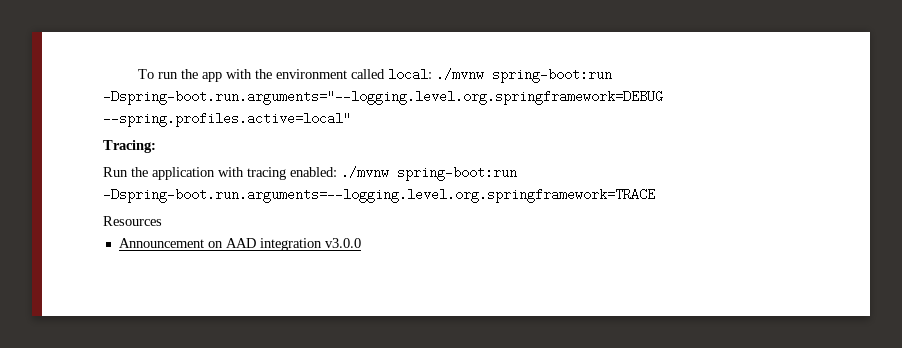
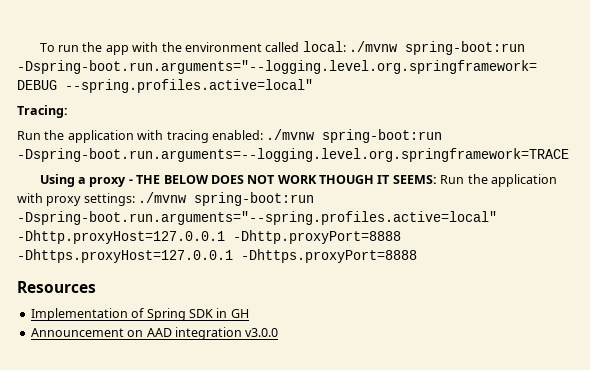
[103,216,162,226] Resources -> [39,174,557,187] [17,192,315,206] [17,211,497,225] [17,230,401,244] [17,249,417,263] [17,281,96,293] [30,308,249,321] Using a proxy - THE BELOW DOES NOT WORK THOUGH IT SEEMS: Run the application with proxy settings: ./mvnw spring-boot:run -Dspring-boot.run.arguments="--spring.profiles.active=local" -Dhttp.proxyHost=127.0.0.1 -Dhttp.proxyPort=8888 -Dhttps.proxyHost=127.0.0.1 -Dhttps.proxyPort=8888 // Resources // Implementation of Spring SDK in GH

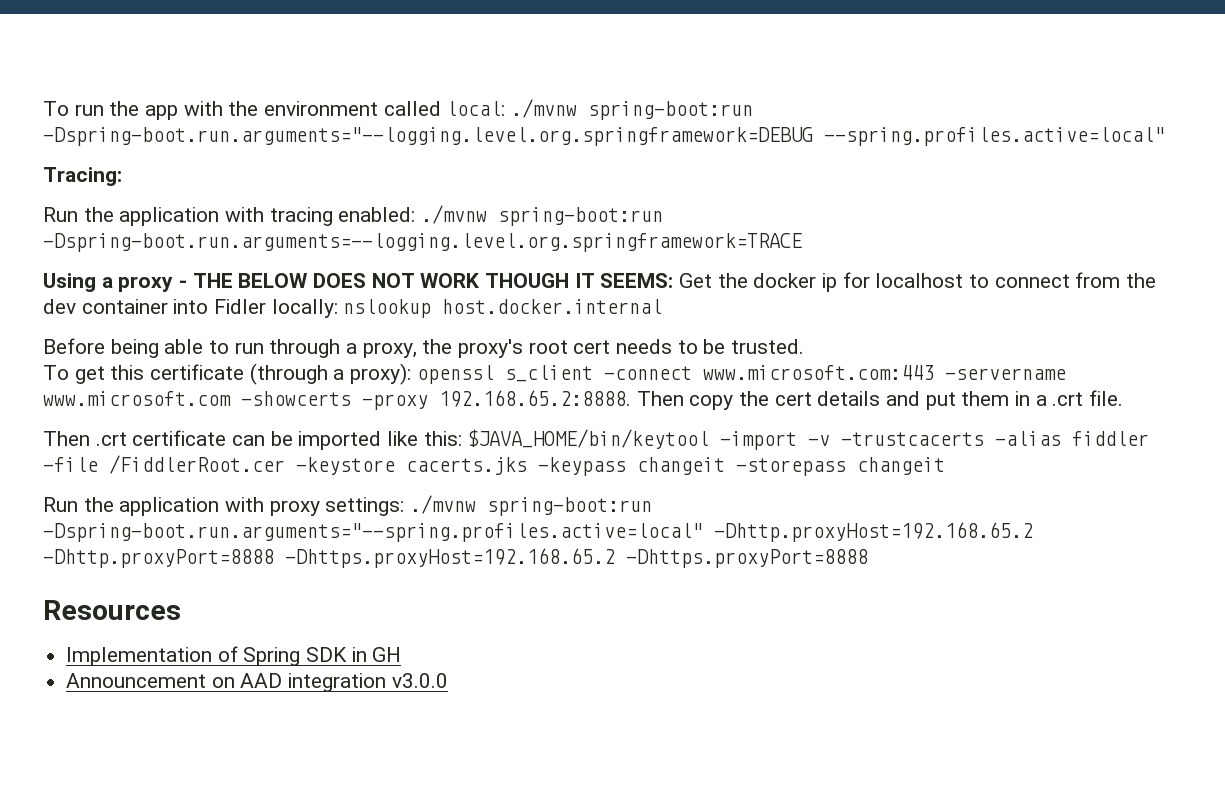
(437, 179) none -> [679,272,1157,292] [43,299,663,318] [43,338,805,358] [43,363,1066,385] [43,390,1124,410] [43,429,1150,450] [43,455,945,476] Get the docker ip for localhost to connect from the dev container into Fidler locally: nslookup host.docker.internal // Before being able to run through a proxy, the proxy's root cert needs to be trusted. // To get this certificate (through a proxy): openssl s_client -connect www.microsoft.com:443 -servername www.microsoft.com -showcerts -proxy 192.168.65.2:8888. Then copy the cert details and put them in a .crt file. // Then .crt certificate can be imported like this: $JAVA_HOME/bin/keytool -import -v -trustcacerts -alias fiddler -file /FiddlerRoot.cer -keystore cacerts.jks -keypass changeit -storepass changeit //
[17,230,401,244] [17,249,233,263] -Dhttp.proxyHost=127.0.0.1 -Dhttp.proxyPort=8888 -Dhttps.proxyHost=127.0.0.1 -> [714,522,1033,542] [43,548,615,568] -Dhttp.proxyHost=192.168.65.2 -Dhttp.proxyPort=8888 -Dhttps.proxyHost=192.168.65.2

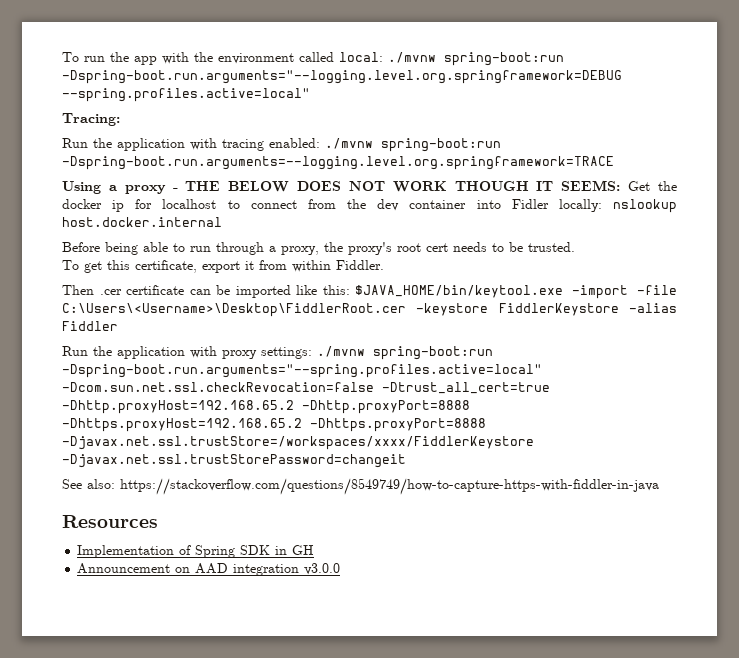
[150,363,1066,385] [43,390,1124,410] [43,431,127,446] certificate (through a proxy): openssl s_client -connect www.microsoft.com:443 -servername www.microsoft.com -showcerts -proxy 192.168.65.2:8888. Then copy the cert details and put them in a .crt file. // Then .crt -> [135,260,384,273] [62,285,122,295] certificate, export it from within Fiddler. // Then .cer
[467,429,1150,450] [43,455,945,476] $JAVA_HOME/bin/keytool -import -v -trustcacerts -alias fiddler -file /FiddlerRoot.cer -keystore cacerts.jks -keypass changeit -storepass changeit -> [355,285,677,299] [62,303,677,317] [62,321,118,331] $JAVA_HOME/bin/keytool.exe -import -file C:\Users\<Username>\Desktop\FiddlerRoot.cer -keystore FiddlerKeystore -alias Fiddler
(703, 532) none -> [62,382,550,394] -Dcom.sun.net.ssl.checkRevocation=false -Dtrust_all_cert=true
(868, 558) none -> [62,436,534,450] [62,454,406,468] [62,478,659,495] -Djavax.net.ssl.trustStore=/workspaces/xxxx/FiddlerKeystore -Djavax.net.ssl.trustStorePassword=changeit // See also: https://stackoverflow.com/questions/8549749/how-to-capture-https-with-fiddler-in-java

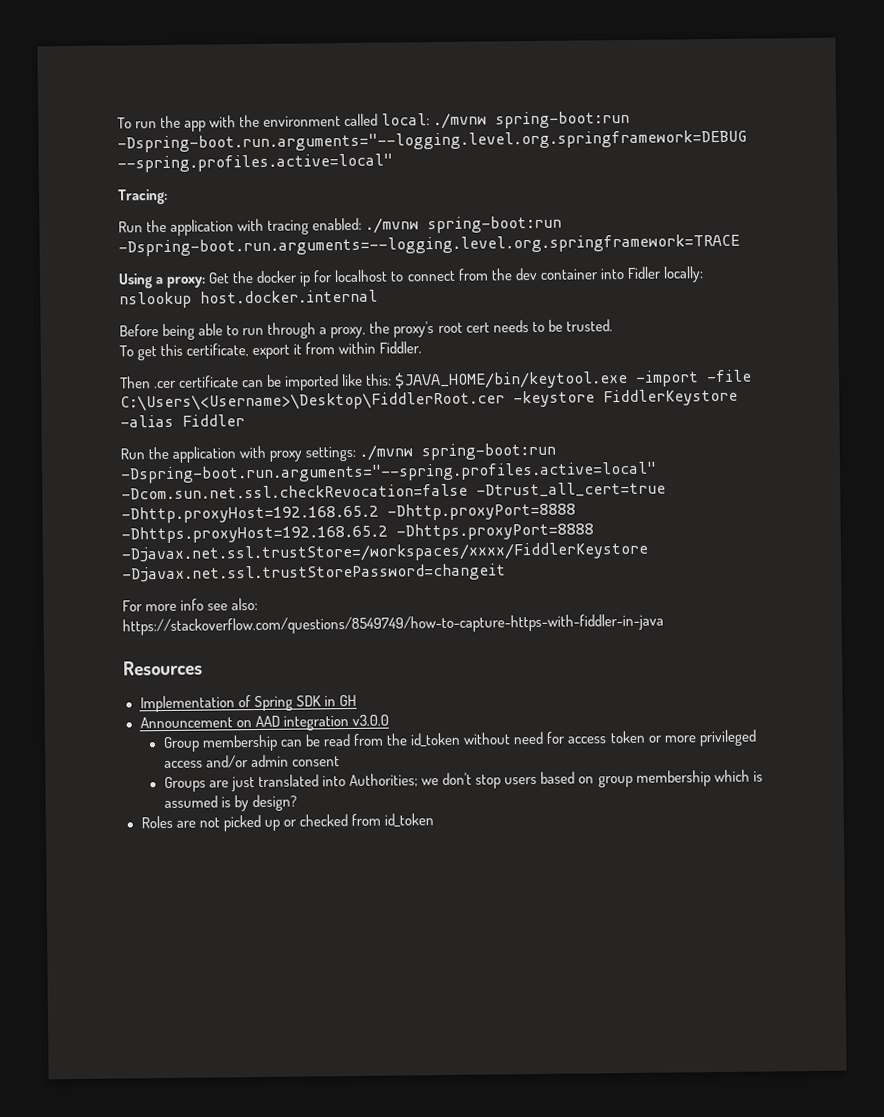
[124,180,621,194] proxy - THE BELOW DOES NOT WORK THOUGH IT SEEMS: -> [166,276,207,288] proxy:
[62,479,82,489] See -> [122,598,229,612] For more info see
(341, 569) none -> [162,729,757,753] [163,754,341,769] [163,769,763,793] [163,794,298,812] [140,813,434,832] // Group membership can be read from the id_token without need for access token or more privileged access and/or admin consent // Groups are just translated into Authorities; we don't stop users based on group membership which is assumed is by design? // Roles are not picked up or checked from id_token

